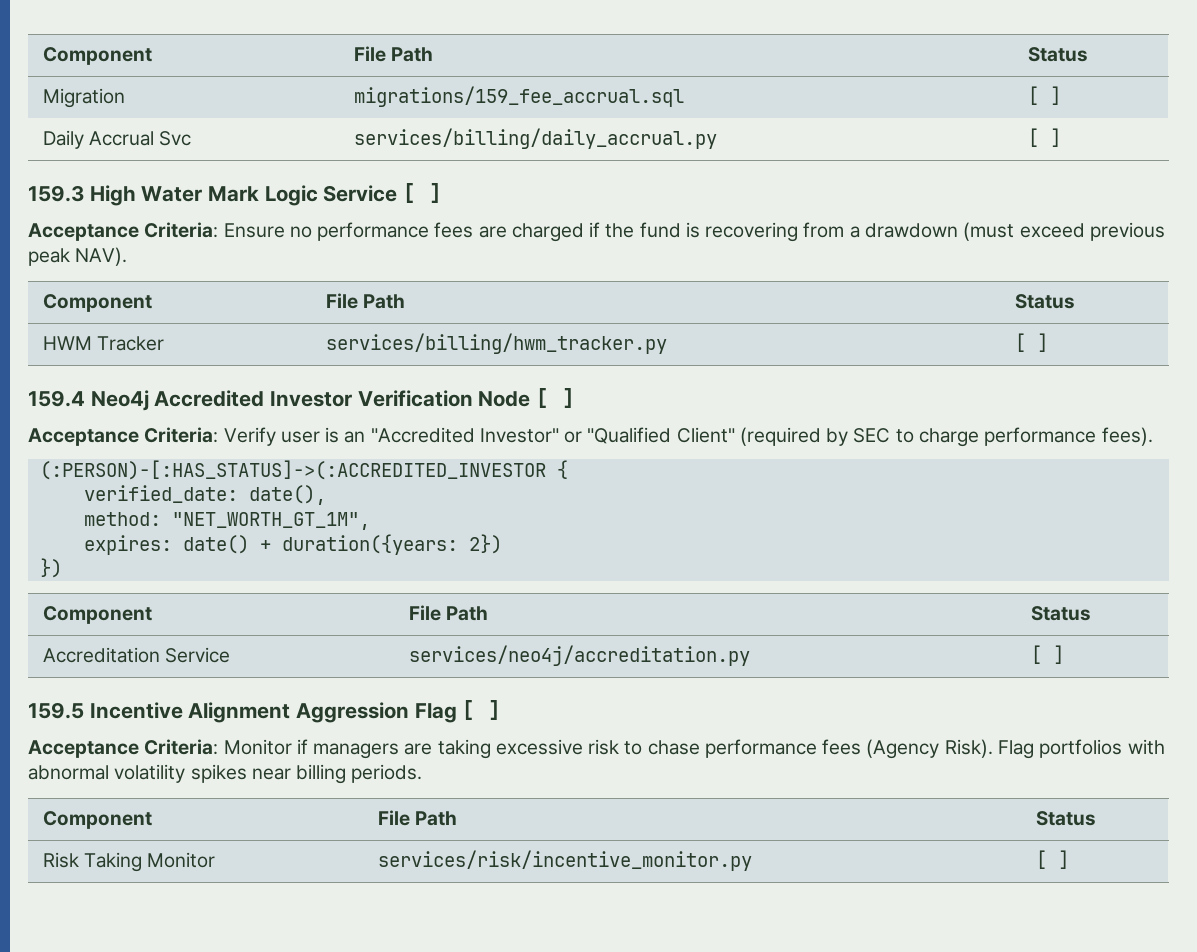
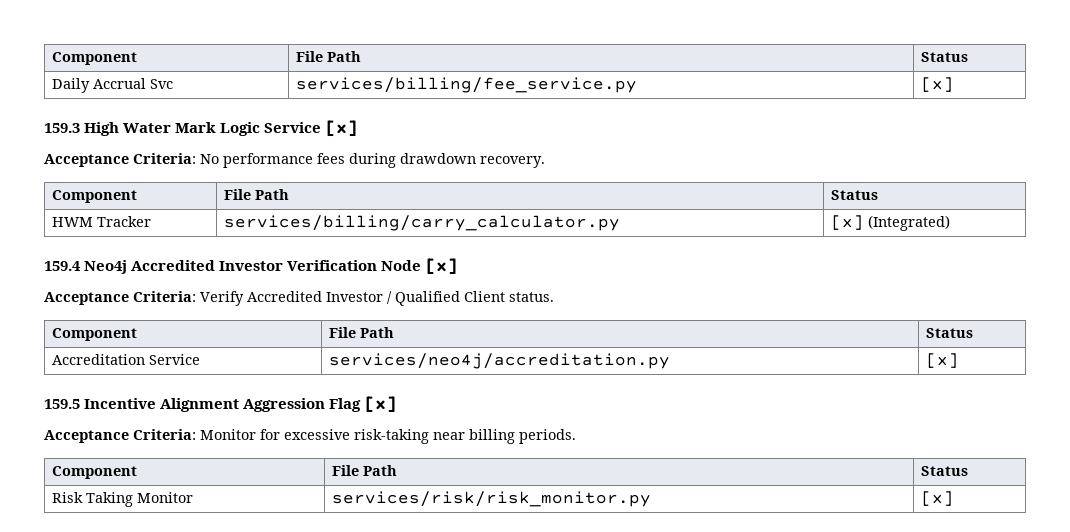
[42,47,152,65] [353,46,433,62] [1027,47,1088,62] [42,88,125,108] [353,86,684,107] [1027,86,1061,105] Component | File Path | Status // Migration | migrations/159_fee_accrual.sql | [ ] -> [51,52,137,65] [295,51,361,62] [920,52,968,62] Component | File Path | Status
[353,128,717,149] [1027,128,1061,147] services/billing/daily_accrual.py | [ ] -> [295,77,637,93] [920,77,954,92] services/billing/fee_service.py | [x]
[403,183,443,203] [28,222,1165,242] [28,247,128,266] [ ] // Acceptance Criteria: Ensure no performance fees are charged if the fund is recovering from a drawdown (must exceed previous peak NAV). -> [325,120,359,137] [44,153,545,168] [x] // Acceptance Criteria: No performance fees during drawdown recovery.
[325,333,667,354] [1014,333,1048,352] services/billing/hwm_tracker.py | [ ] -> [223,215,620,231] [830,215,950,231] services/billing/carry_calculator.py | [x] (Integrated)
[536,388,576,408] [ ] -> [425,258,459,275] [x]
[280,427,1153,447] [39,460,568,480] [83,485,326,505] [83,512,370,530] [83,534,502,555] [39,558,62,578] user is an "Accredited Investor" or "Qualified Client" (required by SEC to charge performance fees). // (:PERSON)-[:HAS_STATUS]->(:ACCREDITED_INVESTOR { // verified_date: date(), // method: "NET_WORTH_GT_1M", // expires: date() + duration({years: 2}) // }) -> [247,291,554,306] Accredited Investor / Qualified Client status.
[1030,645,1064,664] [ ] -> [925,353,959,368] [x]
[462,700,502,720] [ ] -> [364,396,398,413] [x]
[296,739,1165,759] [28,764,247,783] if managers are taking excessive risk to chase performance fees (Agency Risk). Flag portfolios with abnormal volatility spikes -> [260,429,429,444] for excessive risk-taking
[377,850,752,871] [1035,850,1069,869] services/risk/incentive_monitor.py | [ ] -> [331,491,651,507] [920,491,954,506] services/risk/risk_monitor.py | [x]

